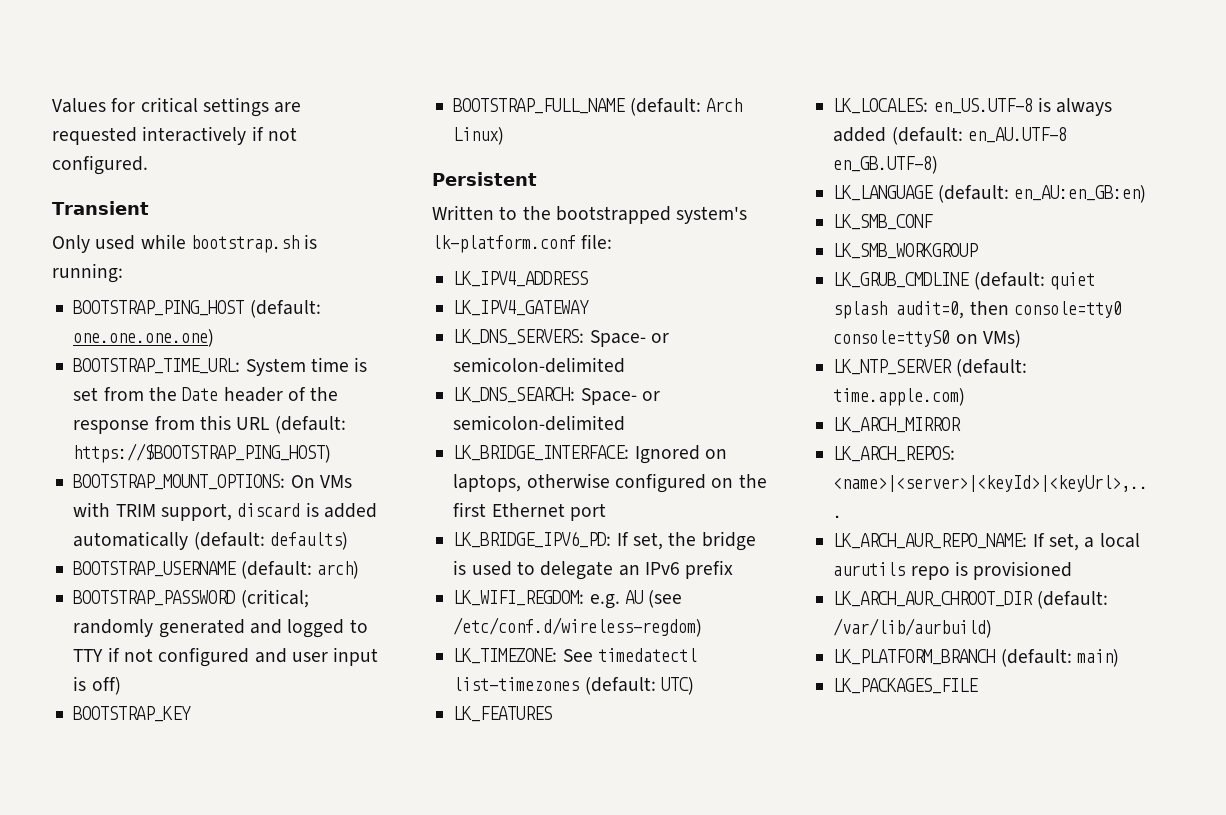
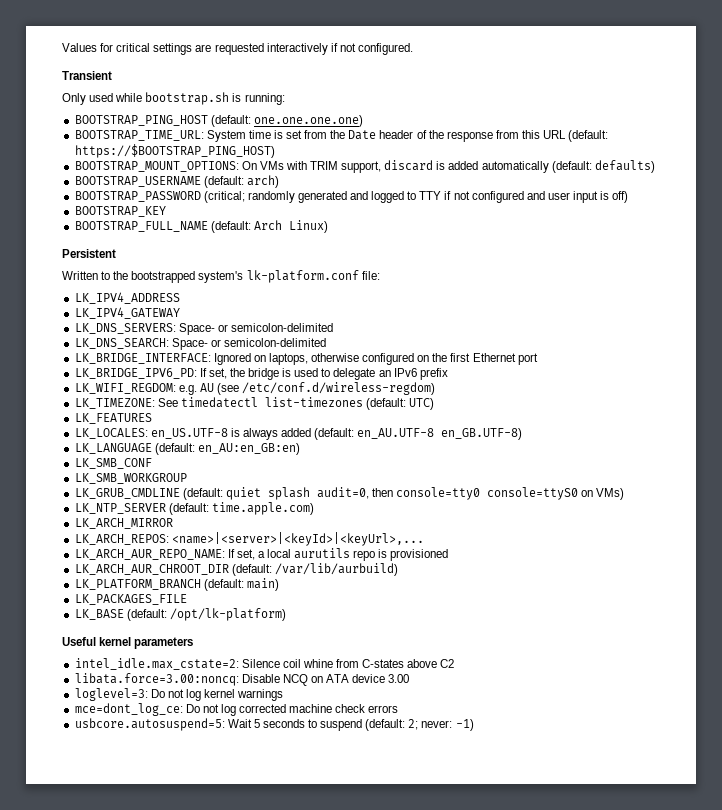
(979, 686) none -> [74,608,286,621] [62,637,194,649] [74,658,455,670] [74,673,410,686] [74,688,284,701] [74,703,399,716] [74,718,474,731] // LK_BASE (default: /opt/lk-platform) // Useful kernel parameters // intel_idle.max_cstate=2: Silence coil whine from C-states above C2 // libata.force=3.00:noncq: Disable NCQ on ATA device 3.00 // loglevel=3: Do not log kernel warnings // mce=dont_log_ce: Do not log corrected machine check errors // usbcore.autosuspend=5: Wait 5 seconds to suspend (default: 2; never: -1)

